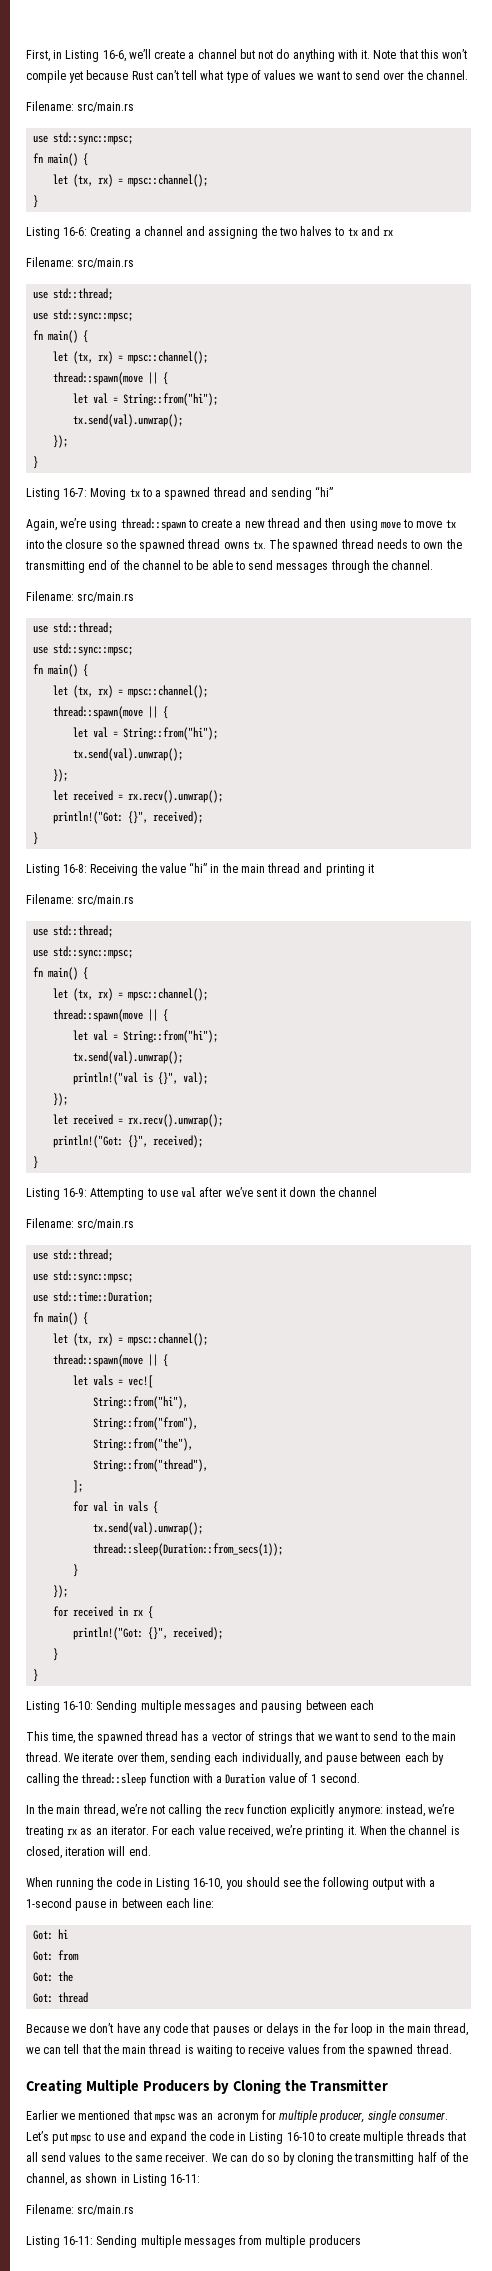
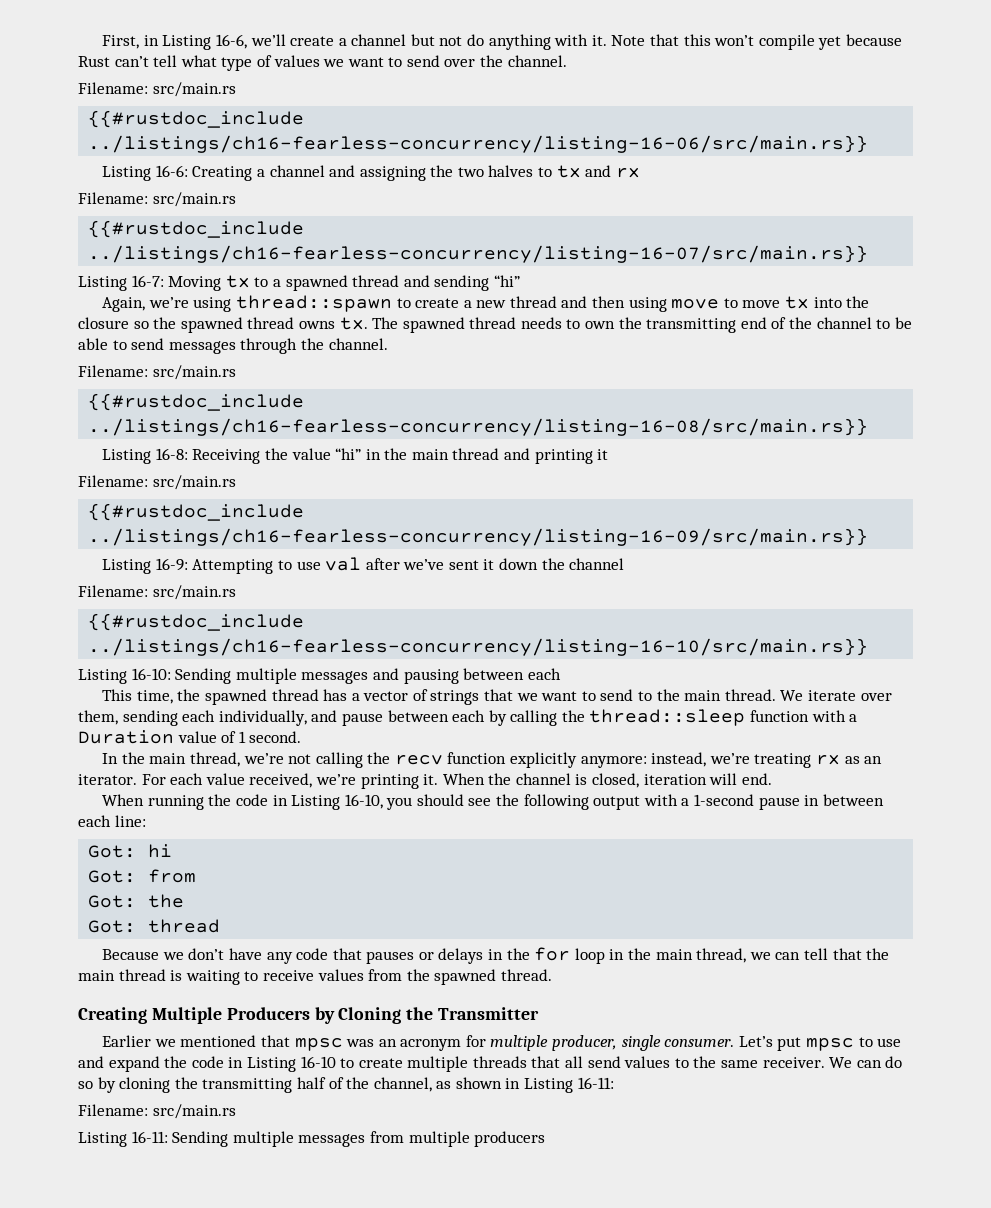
[33,132,134,145] [33,153,89,166] [53,174,209,187] [33,195,39,208] use std::sync::mpsc; // fn main() { // let (tx, rx) = mpsc::channel(); // } -> [88,110,305,128] [88,135,869,153] {{#rustdoc_include ../listings/ch16-fearless-concurrency/listing-16-06/src/main.rs}}
[33,288,114,300] [33,309,134,322] [33,330,89,343] [53,351,209,364] [53,372,169,385] [73,393,219,406] [73,414,184,427] [53,435,69,448] [33,456,39,469] use std::thread; // use std::sync::mpsc; // fn main() { // let (tx, rx) = mpsc::channel(); // thread::spawn(move || { // let val = String::from("hi"); // tx.send(val).unwrap(); // }); // } -> [88,220,305,238] [88,245,869,263] {{#rustdoc_include ../listings/ch16-fearless-concurrency/listing-16-07/src/main.rs}}
[33,622,114,634] [33,643,134,656] [33,664,89,677] [53,685,209,698] [53,706,169,719] [73,727,219,740] [73,748,184,761] [53,769,69,782] [53,790,224,803] [53,811,204,824] [33,832,39,845] use std::thread; // use std::sync::mpsc; // fn main() { // let (tx, rx) = mpsc::channel(); // thread::spawn(move || { // let val = String::from("hi"); // tx.send(val).unwrap(); // }); // let received = rx.recv().unwrap(); // println!("Got: {}", received); // } -> [88,393,305,411] [88,418,869,436] {{#rustdoc_include ../listings/ch16-fearless-concurrency/listing-16-08/src/main.rs}}
[33,925,114,937] [33,946,134,959] [33,967,89,980] [53,988,209,1001] [53,1009,169,1022] [73,1030,219,1043] [73,1051,184,1064] [73,1072,209,1085] [53,1093,69,1106] [53,1114,224,1127] [53,1135,204,1148] [33,1156,39,1169] use std::thread; // use std::sync::mpsc; // fn main() { // let (tx, rx) = mpsc::channel(); // thread::spawn(move || { // let val = String::from("hi"); // tx.send(val).unwrap(); // println!("val is {}", val); // }); // let received = rx.recv().unwrap(); // println!("Got: {}", received); // } -> [88,503,305,521] [88,528,869,546] {{#rustdoc_include ../listings/ch16-fearless-concurrency/listing-16-09/src/main.rs}}
[33,1249,114,1261] [33,1270,134,1283] [33,1291,154,1303] [33,1312,89,1325] [53,1333,209,1346] [53,1354,169,1367] [73,1375,154,1388] [93,1396,189,1409] [93,1417,199,1430] [93,1438,194,1451] [93,1459,209,1472] [73,1480,84,1493] [73,1501,159,1514] [93,1522,204,1535] [93,1543,284,1556] [73,1564,79,1577] [53,1585,69,1598] [53,1606,154,1619] [73,1627,224,1640] [53,1648,59,1661] [33,1669,39,1682] use std::thread; // use std::sync::mpsc; // use std::time::Duration; // fn main() { // let (tx, rx) = mpsc::channel(); // thread::spawn(move || { // let vals = vec![ // String::from("hi"), // String::from("from"), // String::from("the"), // String::from("thread"), // ]; // for val in vals { // tx.send(val).unwrap(); // thread::sleep(Duration::from_secs(1)); // } // }); // for received in rx { // println!("Got: {}", received); // } // } -> [88,613,305,631] [88,638,869,656] {{#rustdoc_include ../listings/ch16-fearless-concurrency/listing-16-10/src/main.rs}}

